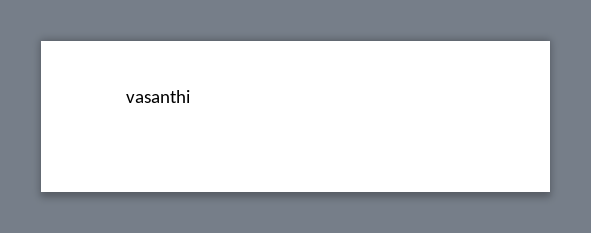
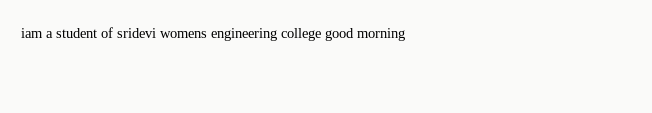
[126,90,190,103] vasanthi -> [21,27,405,41] iam a student of sridevi womens engineering college good morning

